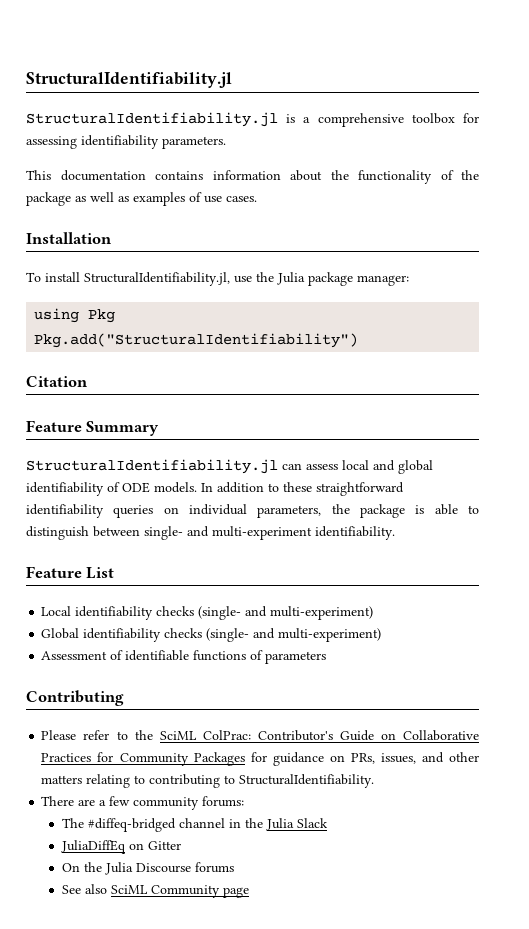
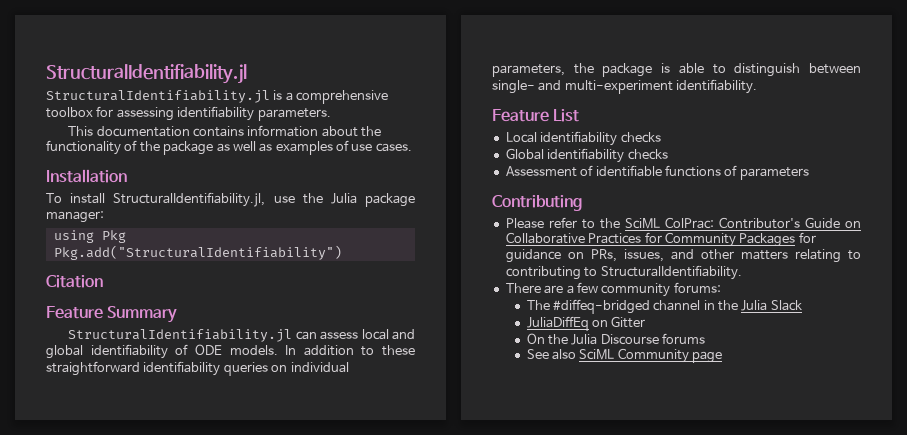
[198,606,374,620] (single- and multi-experiment) -> (661, 137) none
[206,628,382,642] (single- and multi-experiment) -> (668, 154) none

